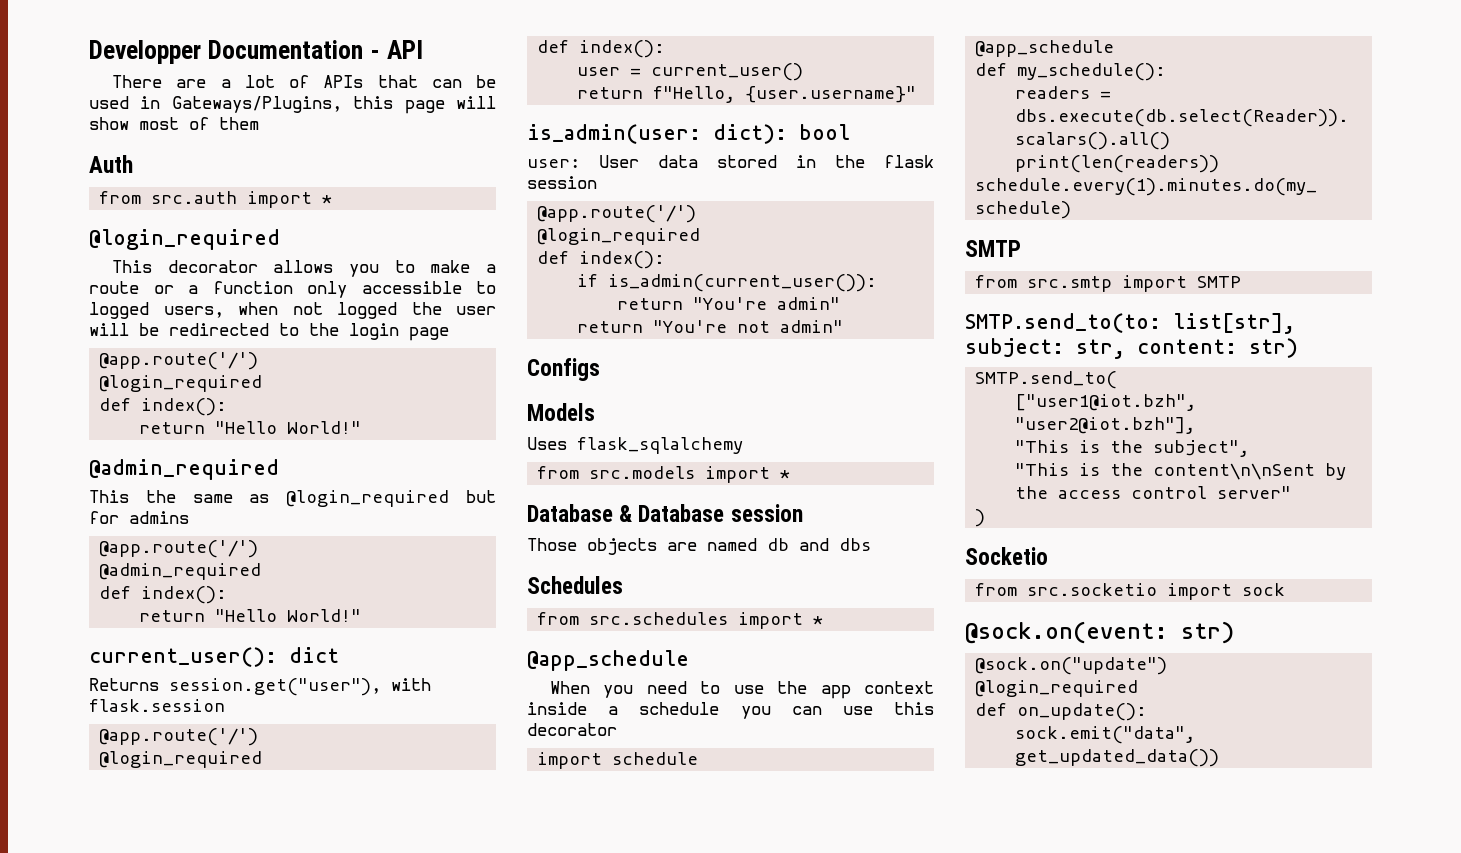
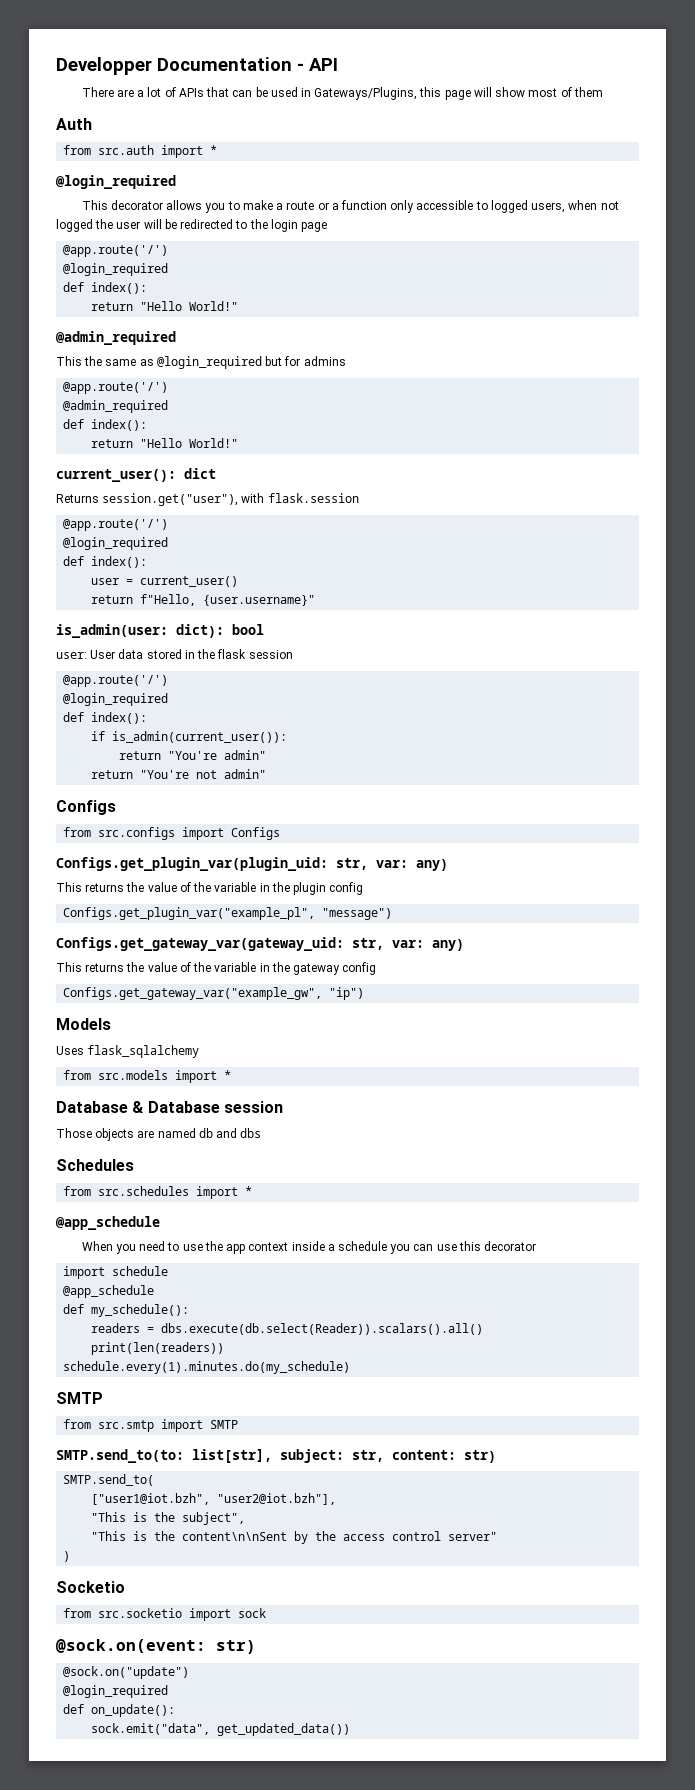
(600, 369) none -> [63,827,281,840] [56,857,448,871] [56,882,364,895] [63,907,393,920] [56,937,464,951] [56,962,377,975] [63,987,365,1000] // from src.configs import Configs // Configs.get_plugin_var(plugin_uid: str, var: any) // This returns the value of the variable in the plugin config // Configs.get_plugin_var("example_pl", "message") // Configs.get_gateway_var(gateway_uid: str, var: any) // This returns the value of the variable in the gateway config // Configs.get_gateway_var("example_gw", "ip")

